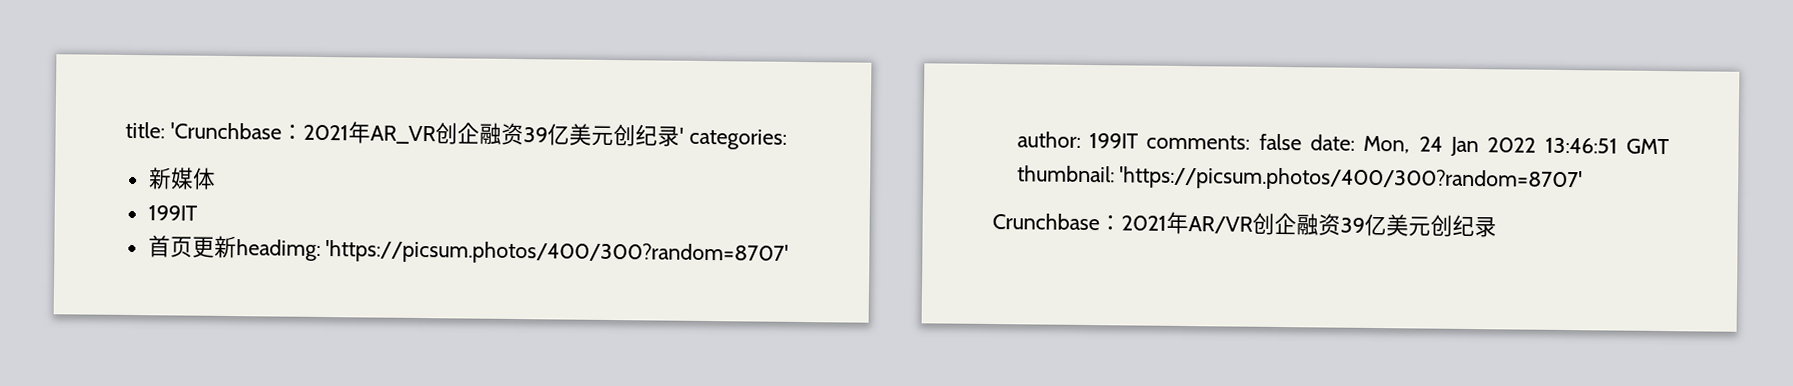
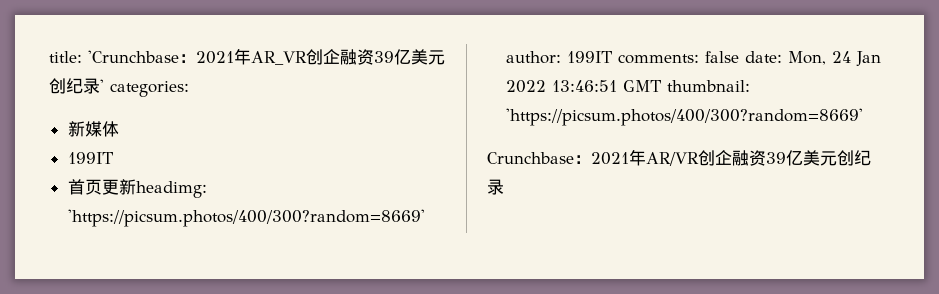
[325,240,790,266] 'https://picsum.photos/400/300?random=8707' -> [67,209,425,227] 'https://picsum.photos/400/300?random=8669'
[1119,166,1584,193] 'https://picsum.photos/400/300?random=8707' -> [505,108,863,126] 'https://picsum.photos/400/300?random=8669'

